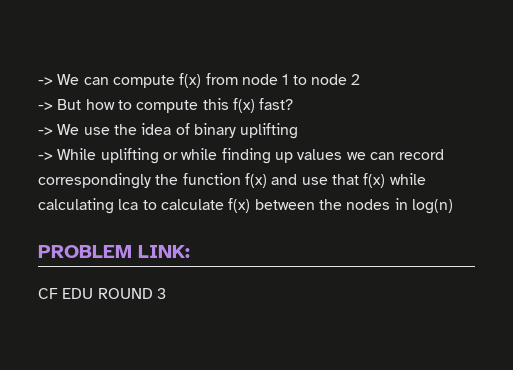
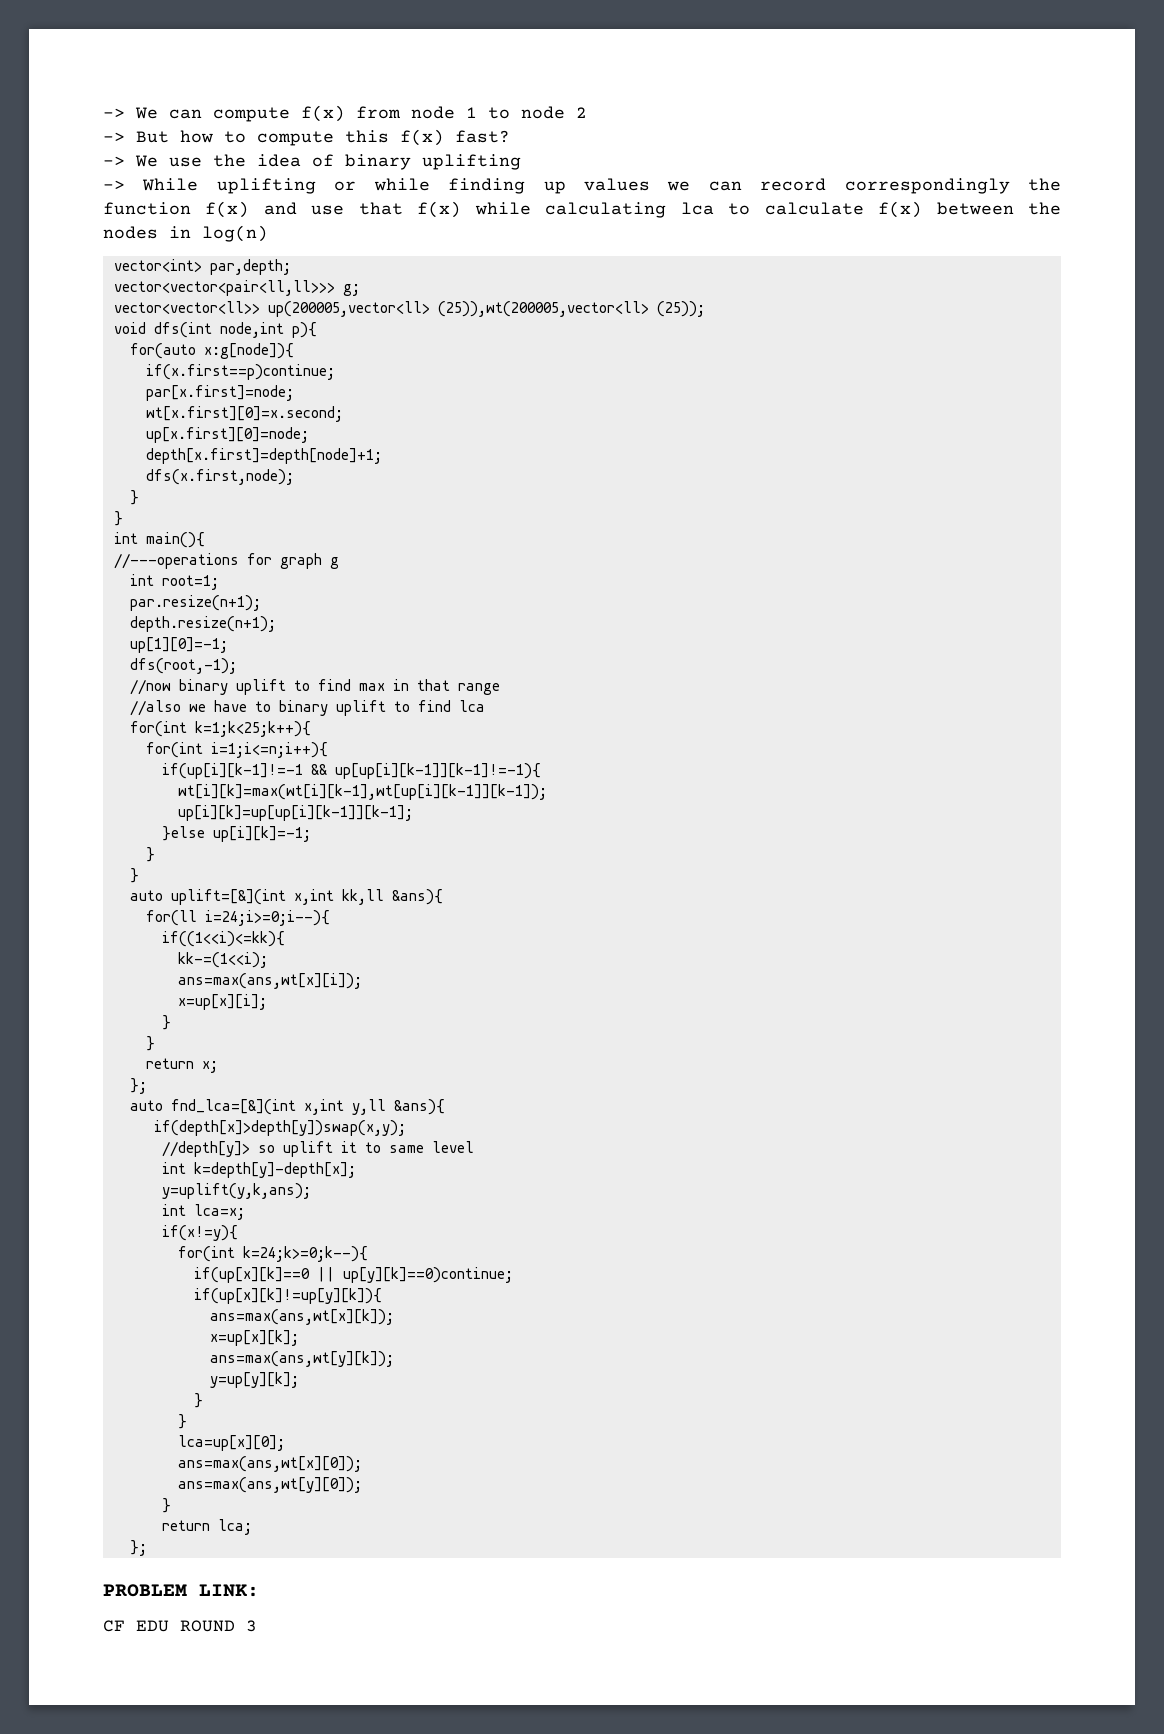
(453, 206) none -> [113,259,291,275] [113,280,360,296] [113,301,705,317] [113,322,317,338] [129,343,294,359] [145,364,335,380] [145,385,294,401] [145,406,343,422] [145,427,309,443] [145,448,382,464] [145,469,294,485] [129,490,139,505] [113,511,123,526] [113,532,205,548] [113,553,339,569] [129,574,219,590] [129,595,261,611] [129,616,276,632] [129,637,228,653] [129,658,237,674] [129,679,500,695] [129,700,485,716] [129,721,311,737] [145,742,328,758] [161,763,541,779] [177,784,547,800] [177,805,413,821] [161,826,311,842] [145,847,155,862] [129,868,139,883] [129,889,443,905] [145,910,330,926] [161,931,285,947] [177,952,268,968] [177,973,362,989] [177,994,267,1010] [161,1015,171,1030] [145,1036,155,1051] [145,1058,218,1073] [129,1078,147,1094] [129,1099,445,1115] [153,1120,406,1136] [161,1141,474,1157] [161,1162,356,1178] [161,1183,311,1199] [161,1204,245,1220] [161,1225,238,1241] [177,1246,368,1262] [193,1267,513,1283] [193,1288,382,1304] [209,1309,394,1325] [209,1330,299,1346] [209,1351,394,1367] [209,1372,299,1388] [193,1393,203,1408] [177,1414,187,1429] [177,1435,285,1451] [177,1456,362,1472] [177,1477,362,1493] [161,1498,171,1513] [161,1519,252,1535] [129,1540,147,1556] // vector<int> par,depth; // vector<vector<pair<ll,ll>>> g; // vector<vector<ll>> up(200005,vector<ll> (25)),wt(200005,vector<ll> (25)); // void dfs(int node,int p){ // for(auto x:g[node]){ // if(x.first==p)continue; // par[x.first]=node; // wt[x.first][0]=x.second; // up[x.first][0]=node; // depth[x.first]=depth[node]+1; // dfs(x.first,node); // } // } // int main(){ // //---operations for graph g // int root=1; // par.resize(n+1); // depth.resize(n+1); // up[1][0]=-1; // dfs(root,-1); // //now binary uplift to find max in that range // //also we have to binary uplift to find lca // for(int k=1;k<25;k++){ // for(int i=1;i<=n;i++){ // if(up[i][k-1]!=-1 && up[up[i][k-1]][k-1]!=-1){ // wt[i][k]=max(wt[i][k-1],wt[up[i][k-1]][k-1]); // up[i][k]=up[up[i][k-1]][k-1]; // }else up[i][k]=-1; // } // } // auto uplift=[&](int x,int kk,ll &ans){ // for(ll i=24;i>=0;i--){ // if((1<<i)<=kk){ // kk-=(1<<i); // ans=max(ans,wt[x][i]); // x=up[x][i]; // } // } // return x; // }; // auto fnd_lca=[&](int x,int y,ll &ans){ // if(depth[x]>depth[y])swap(x,y); // //depth[y]> so uplift it to same level // int k=depth[y]-depth[x]; // y=uplift(y,k,ans); // int lca=x; // if(x!=y){ // for(int k=24;k>=0;k--){ // if(up[x][k]==0 || up[y][k]==0)continue; // if(up[x][k]!=up[y][k]){ // ans=max(ans,wt[x][k]); // x=up[x][k]; // ans=max(ans,wt[y][k]); // y=up[y][k]; // } // } // lca=up[x][0]; // ans=max(ans,wt[x][0]); // ans=max(ans,wt[y][0]); // } // return lca; // };

